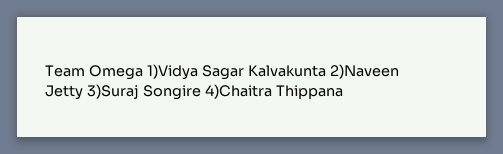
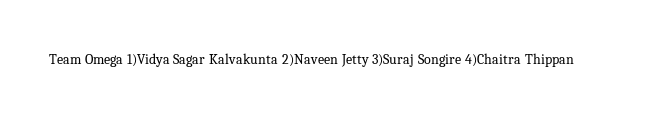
[275,85,343,99] Thippana -> [524,53,574,67] Thippan

